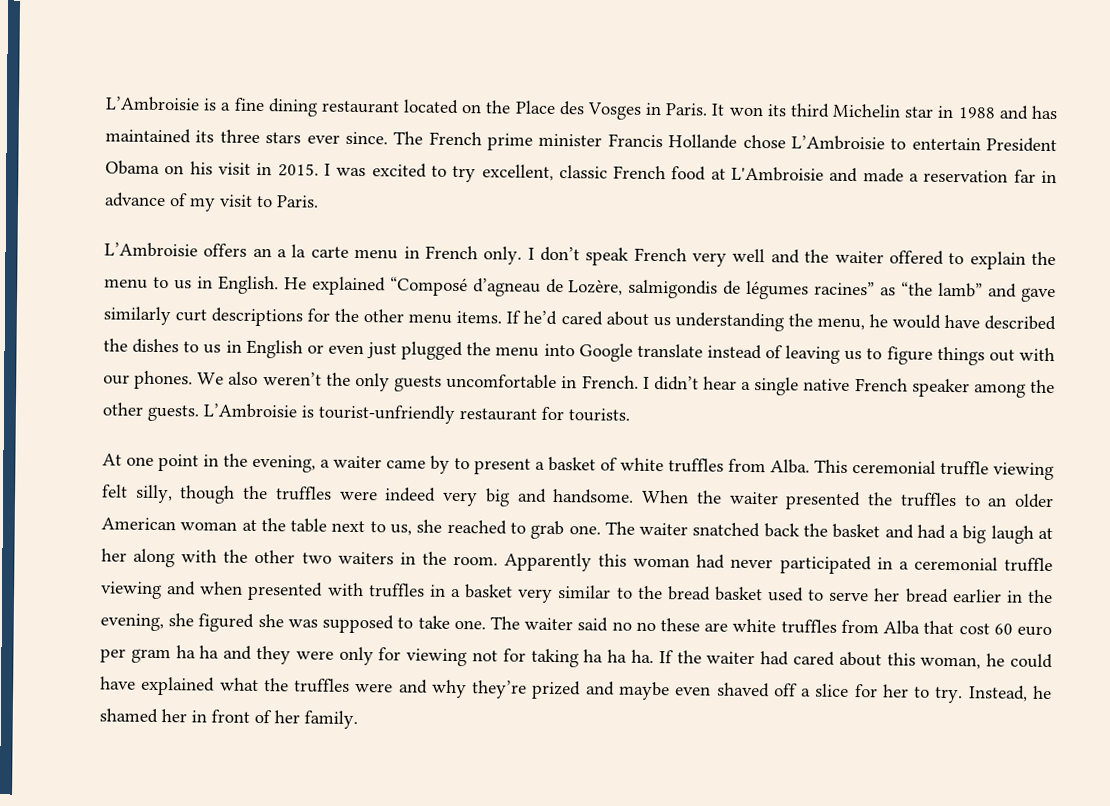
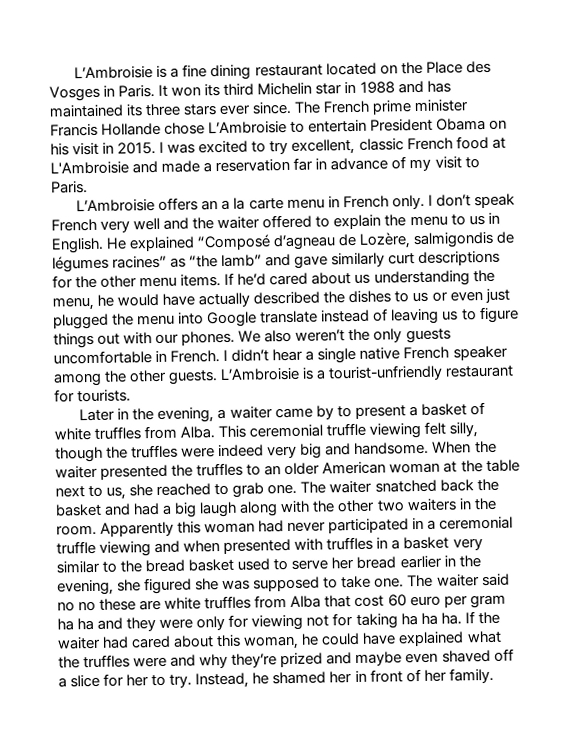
(980, 321) none -> [198,292,251,308] actually
[225,339,303,359] in English -> (429, 297) none
(314, 411) none -> [316,369,327,380] a
[102,453,199,472] At one point -> [79,408,116,422] Later
[1037,527,1053,540] [101,548,127,562] at her -> (238, 509) none

